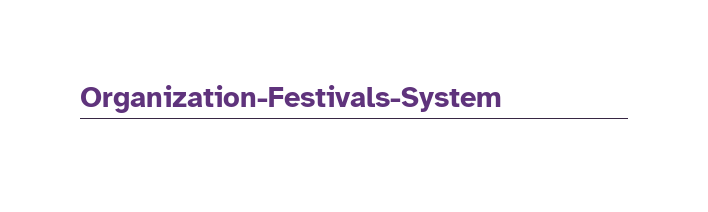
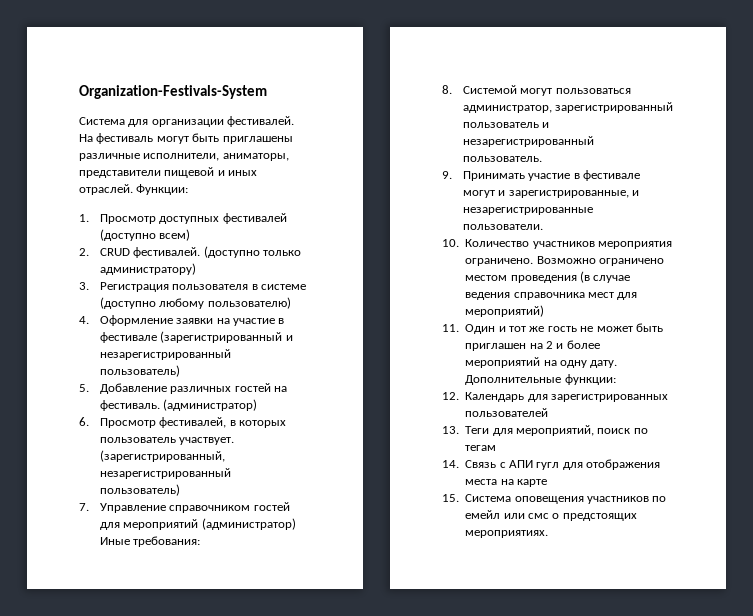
(502, 99) none -> [79,116,295,127] [79,133,293,144] [79,153,289,161] [79,167,258,178] [79,184,189,195] [79,213,287,224] [99,229,191,241] [79,246,302,258] [99,263,196,275] [79,282,307,292] [99,297,291,309] [79,315,285,326] [99,331,293,343] [99,349,231,360] [99,365,180,377] [79,383,288,394] [99,399,258,411] [79,417,287,428] [99,437,235,445] [99,450,225,462] [99,468,231,479] [99,484,180,496] [79,502,290,513] [99,518,296,530] [99,536,201,547] [442,85,631,96] [462,102,674,113] [462,122,550,128] [462,136,594,147] [462,156,542,162] [442,170,641,181] [462,190,640,198] [462,207,593,215] [462,224,543,230] [442,239,672,249] [465,256,664,266] [465,271,631,283] [465,292,638,300] [465,305,545,317] [442,323,663,334] [465,340,600,351] [465,357,618,368] [465,374,616,385] [442,392,668,402] [465,408,549,417] [442,425,648,436] [465,445,497,451] [442,459,661,470] [465,479,547,487] [442,494,667,504] [465,510,637,521] [465,530,549,538] // Система для организации фестивалей. На фестиваль могут быть приглашены различные исполнители, аниматоры, представители пищевой и иных отраслей. Функции: // 1. Просмотр доступных фестивалей (доступно всем) // 2. CRUD фестивалей. (доступно только администратору) // 3. Регистрация пользователя в системе (доступно любому пользователю) // 4. Оформление заявки на участие в фестивале (зарегистрированный и незарегистрированный пользователь) // 5. Добавление различных гостей на фестиваль. (администратор) // 6. Просмотр фестивалей, в которых пользователь участвует. (зарегистрированный, незарегистрированный пользователь) // 7. Управление справочником гостей для мероприятий (администратор) Иные требования: // 8. Системой могут пользоваться администратор, зарегистрированный пользователь и незарегистрированный пользователь. // 9. Принимать участие в фестивале могут и зарегистрированные, и незарегистрированные пользователи. // 10. Количество участников мероприятия ограничено. Возможно ограничено местом проведения (в случае ведения справочника мест для мероприятий) // 11. Один и тот же гость не может быть приглашен на 2 и более мероприятий на одну дату. Дополнительные функции: // 12. Календарь для зарегистрированных пользователей // 13. Теги для мероприятий, поиск по тегам // 14. Связь с АПИ гугл для отображения места на карте // 15. Система оповещения участников по емейл или смс о предстоящих мероприятиях.

